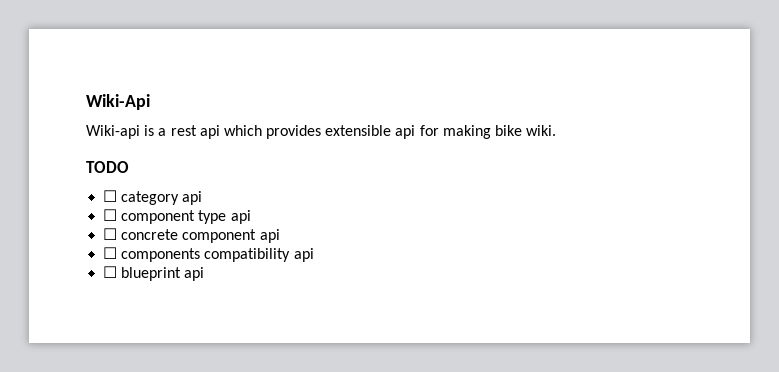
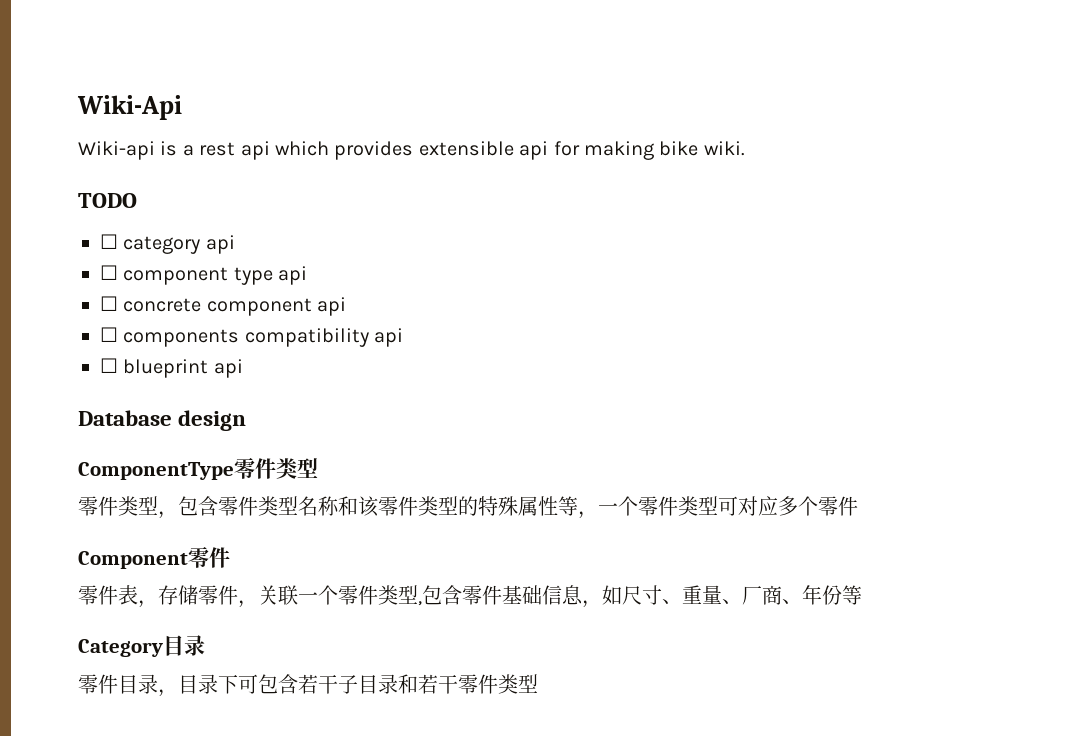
(205, 274) none -> [78,410,247,431] [78,457,318,480] [78,496,858,519] [78,546,230,569] [78,585,862,608] [78,635,205,657] [78,674,538,697] // Database design // ComponentType零件类型 // 零件类型，包含零件类型名称和该零件类型的特殊属性等，一个零件类型可对应多个零件 // Component零件 // 零件表，存储零件，关联一个零件类型,包含零件基础信息，如尺寸、重量、厂商、年份等 // Category目录 // 零件目录，目录下可包含若干子目录和若干零件类型

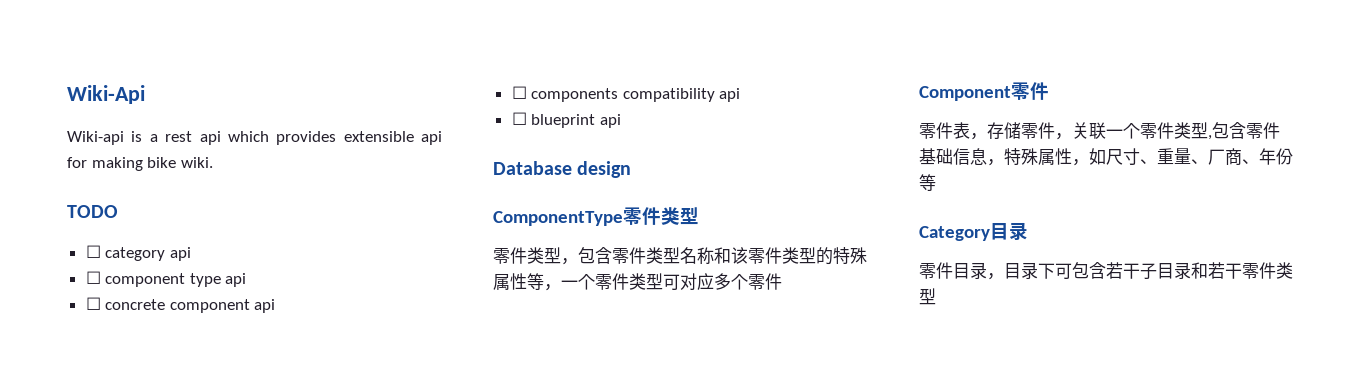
(602, 604) none -> [1004,148,1089,166] 特殊属性，

